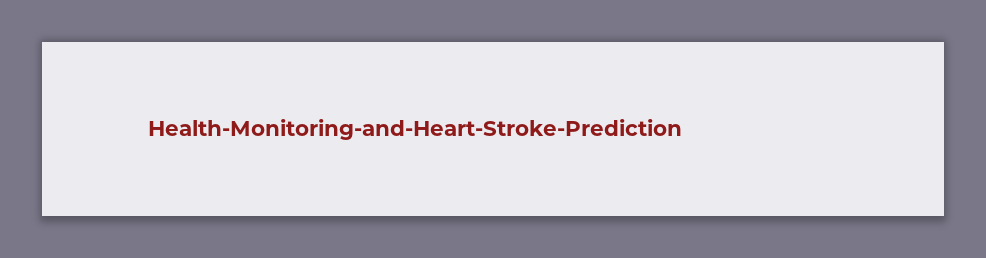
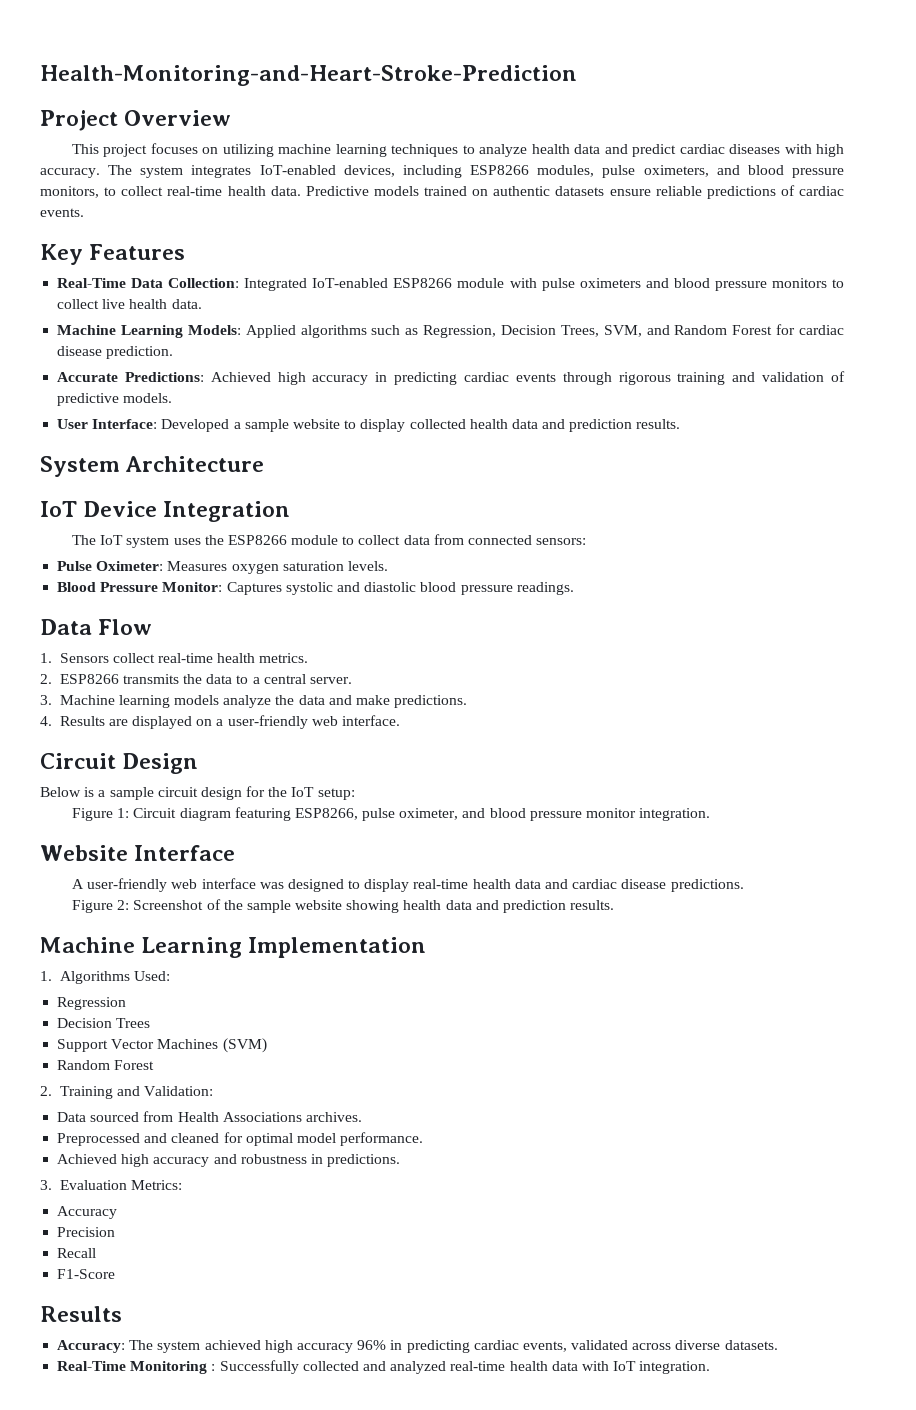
(682, 129) none -> [40,110,232,131] [71,143,844,157] [40,165,845,178] [40,185,844,199] [40,208,84,217] [40,244,186,265] [57,278,845,291] [57,299,202,309] [57,324,845,338] [57,346,174,359] [57,371,845,385] [57,393,173,406] [57,419,681,432] [40,456,265,477] [40,501,291,522] [71,534,587,548] [57,561,388,574] [57,582,574,595] [40,619,153,635] [40,653,309,663] [40,674,353,684] [40,695,468,708] [40,715,401,729] [40,753,199,774] [40,786,355,800] [71,807,711,821] [40,845,236,861] [71,878,744,892] [71,899,615,913] [40,937,427,958] [40,971,170,984] [57,997,127,1010] [57,1018,151,1028] [57,1038,267,1053] [57,1060,155,1070] [40,1086,214,1099] [57,1111,362,1122] [57,1132,424,1146] [57,1154,401,1167] [40,1180,182,1190] [57,1206,118,1219] [57,1227,116,1237] [57,1248,97,1258] [57,1269,116,1279] [40,1306,122,1322] [57,1340,778,1353] [57,1360,711,1374] // Project Overview // This project focuses on utilizing machine learning techniques to analyze health data and predict cardiac diseases with high accuracy. The system integrates IoT-enabled devices, including ESP8266 modules, pulse oximeters, and blood pressure monitors, to collect real-time health data. Predictive models trained on authentic datasets ensure reliable predictions of cardiac events. // Key Features // Real-Time Data Collection: Integrated IoT-enabled ESP8266 module with pulse oximeters and blood pressure monitors to collect live health data. // Machine Learning Models: Applied algorithms such as Regression, Decision Trees, SVM, and Random Forest for cardiac disease prediction. // Accurate Predictions: Achieved high accuracy in predicting cardiac events through rigorous training and validation of predictive models. // User Interface: Developed a sample website to display collected health data and prediction results. // System Architecture // IoT Device Integration // The IoT system uses the ESP8266 module to collect data from connected sensors: // Pulse Oximeter: Measures oxygen saturation levels. // Blood Pressure Monitor: Captures systolic and diastolic blood pressure readings. // Data Flow // 1. Sensors collect real-time health metrics. // 2. ESP8266 transmits the data to a central server. // 3. Machine learning models analyze the data and make predictions. // 4. Results are displayed on a user-friendly web interface. // Circuit Design // Below is a sample circuit design for the IoT setup: // Figure 1: Circuit diagram featuring ESP8266, pulse oximeter, and blood pressure monitor integration. // Website Interface // A user-friendly web interface was designed to display real-time health data and cardiac disease predictions. // Figure 2: Screenshot of the sample website showing health data and prediction results. // Machine Learning Implementation // 1. Algorithms Used: // Regression // Decision Trees // Support Vector Machines (SVM) // Random Forest // 2. Training and Validation: // Data sourced from Health Associations archives. // Preprocessed and cleaned for optimal model performance. // Achieved high accuracy and robustness in predictions. // 3. Evaluation Metrics: // Accuracy // Precision // Recall // F1-Score // Results // Accuracy: The system achieved high accuracy 96% in predicting cardiac events, validated across diverse datasets. // Real-Time Monitoring : Successfully collected and analyzed real-time health data with IoT integration.

